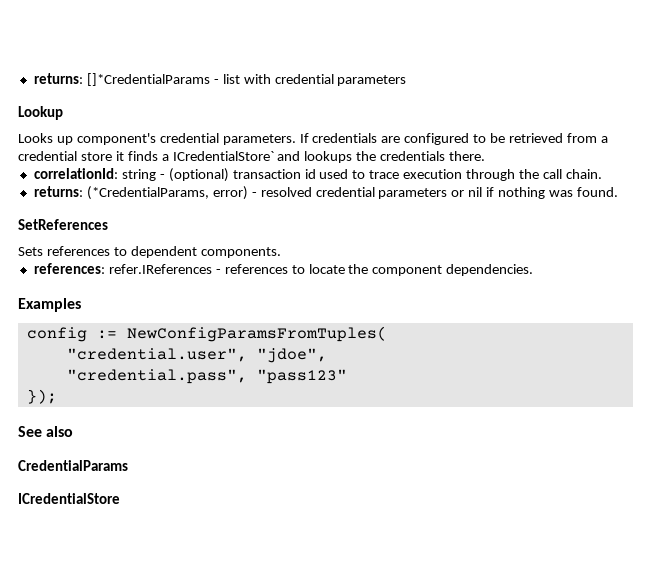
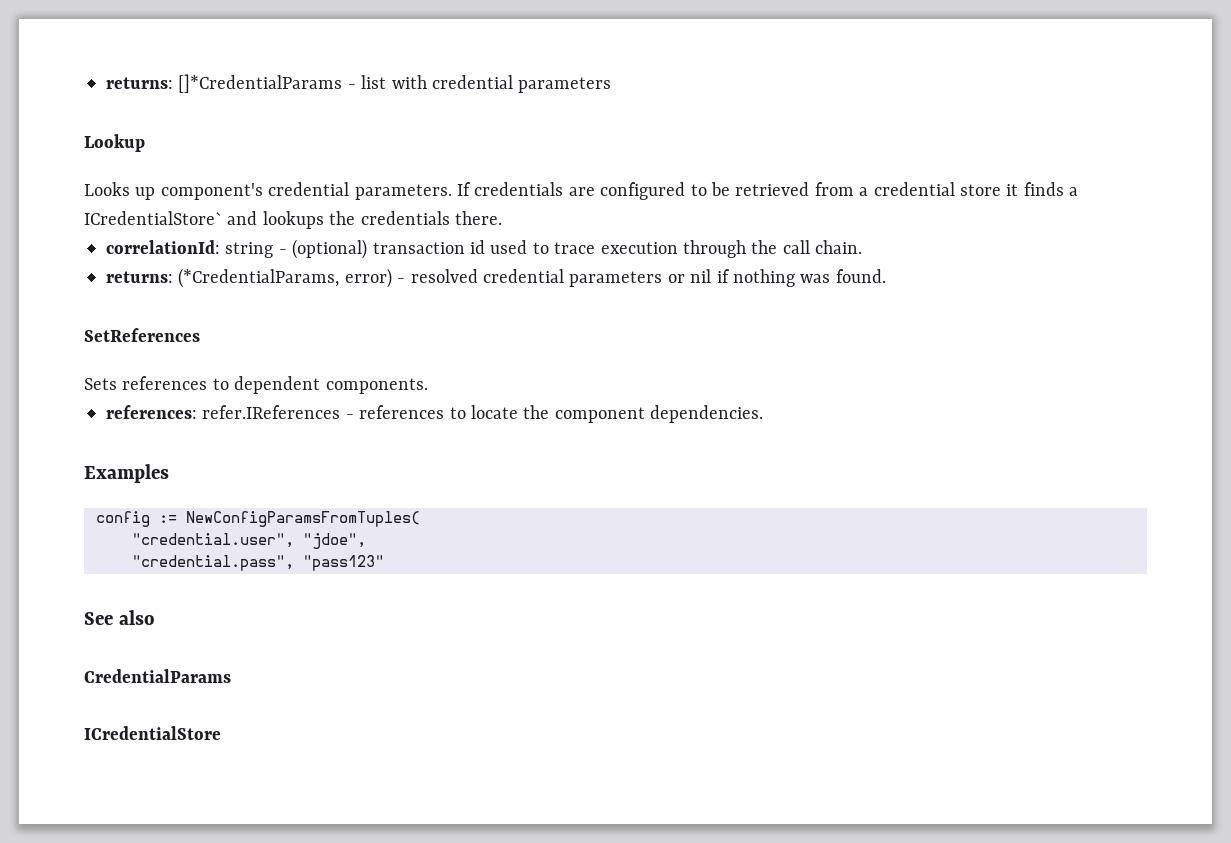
[26,389,57,404] // }); -> (384, 563) none

